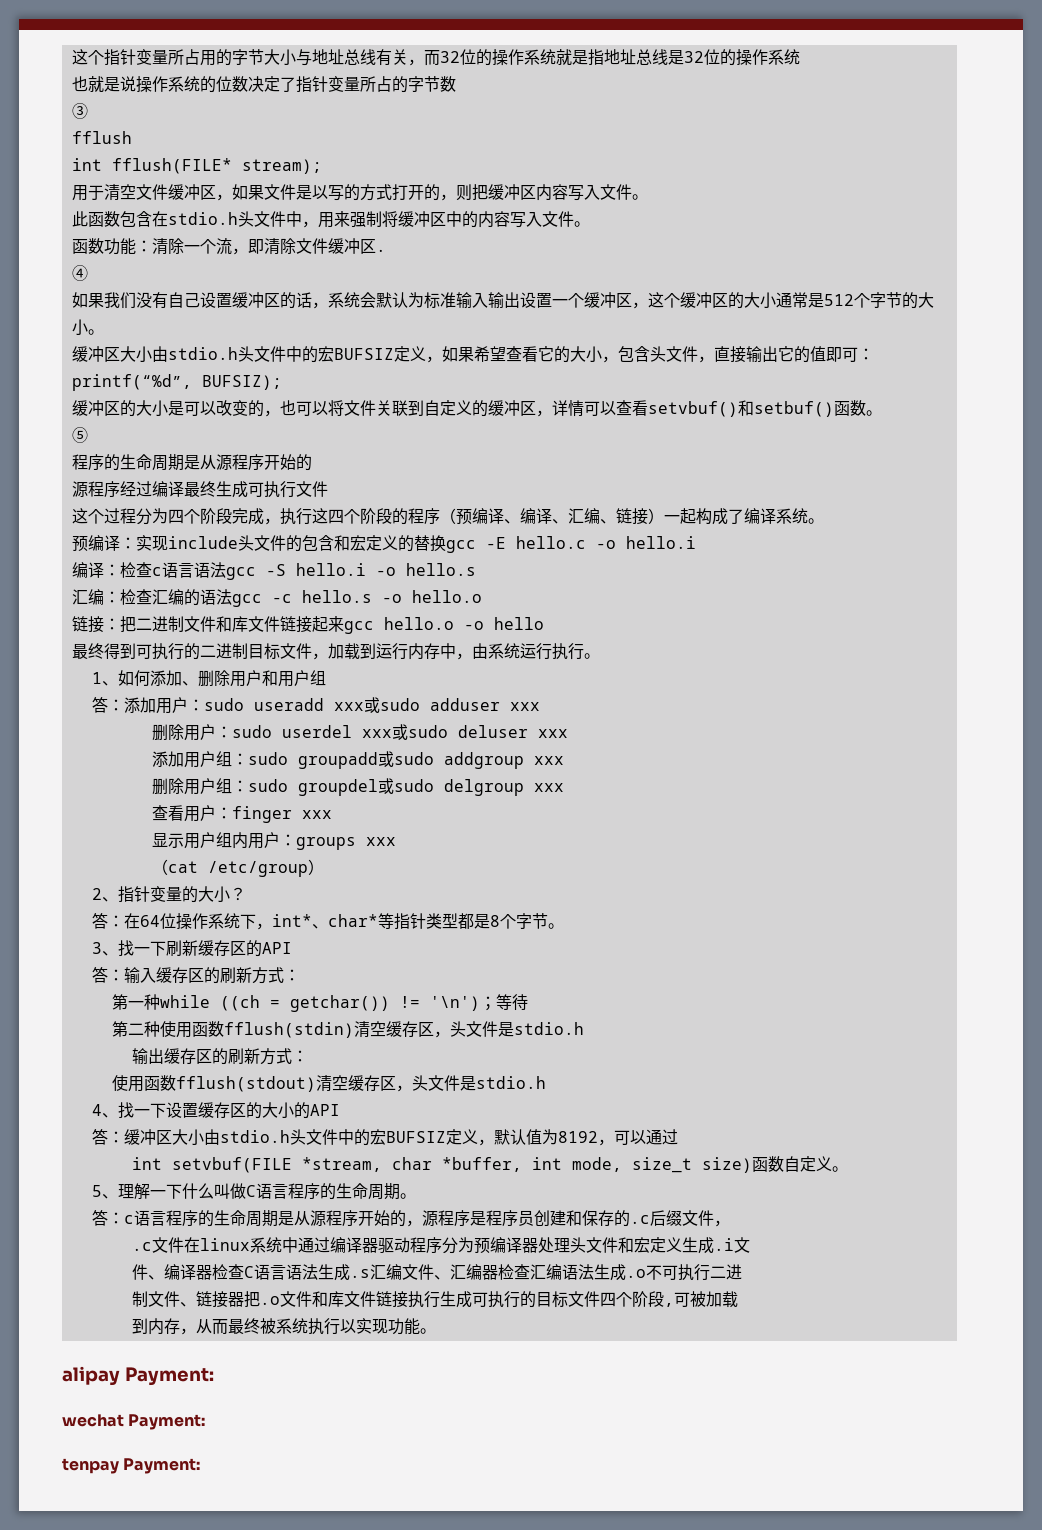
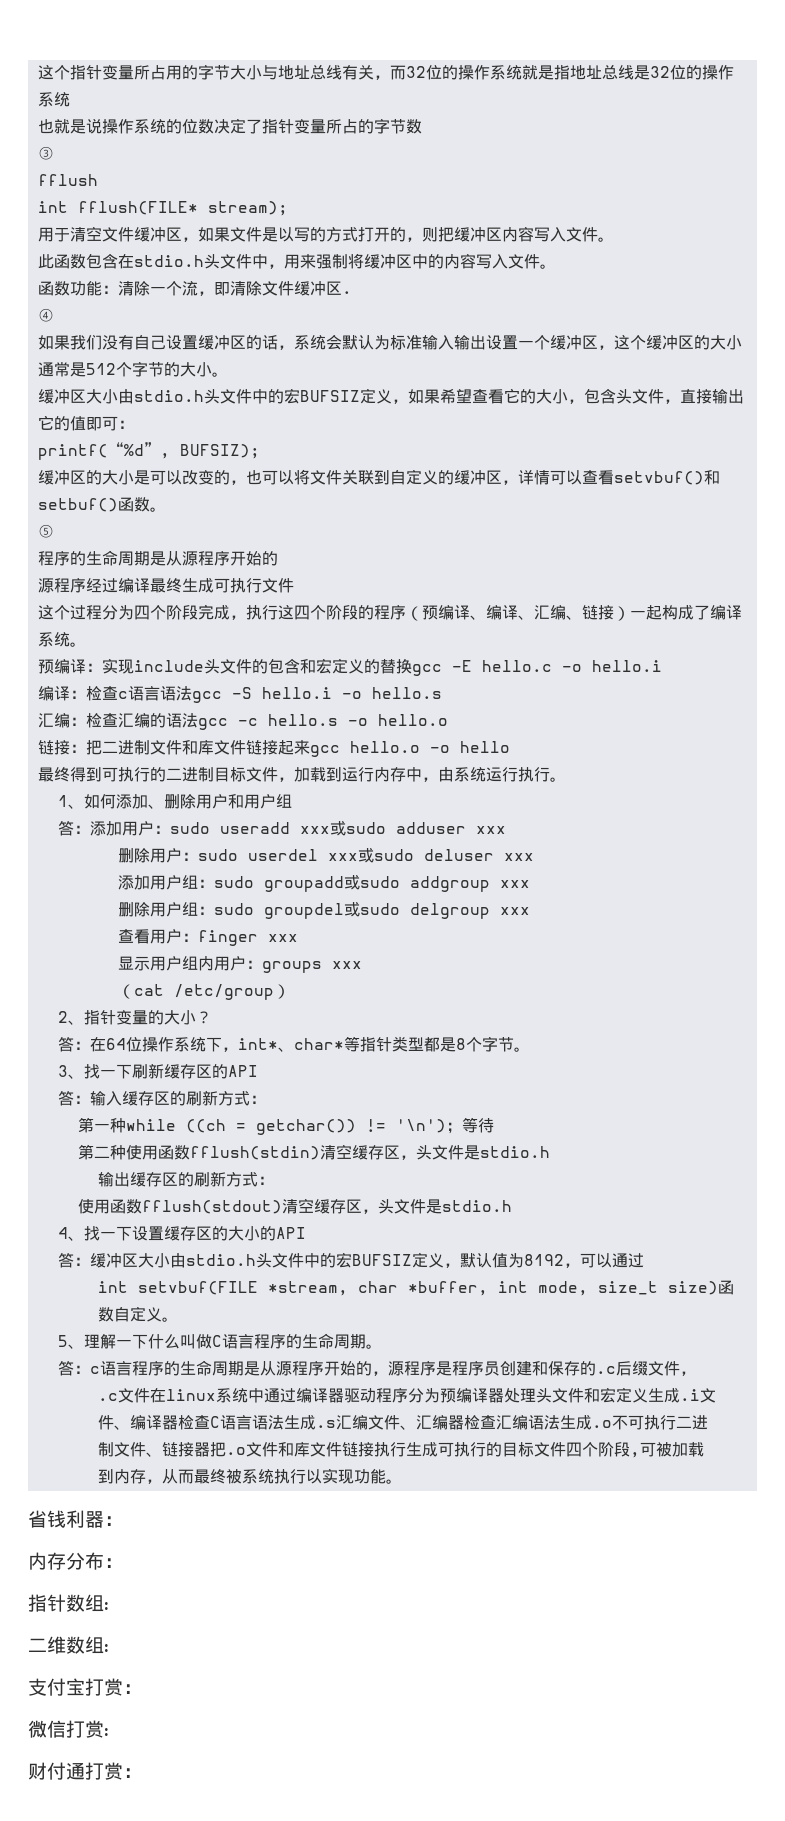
[62,1366,214,1386] [62,1414,206,1430] [62,1458,201,1474] alipay Payment: // wechat Payment: // tenpay Payment: -> [28,1510,123,1528] [28,1552,123,1570] [28,1594,109,1612] [28,1636,109,1654] [28,1678,142,1696] [28,1720,109,1738] [28,1762,142,1780] 省钱利器： // 内存分布： // 指针数组: // 二维数组: // 支付宝打赏： // 微信打赏: // 财付通打赏：

